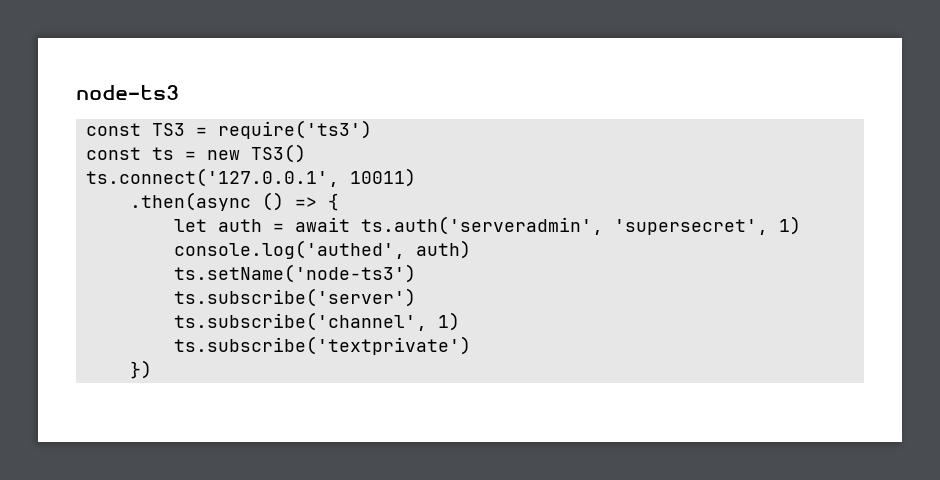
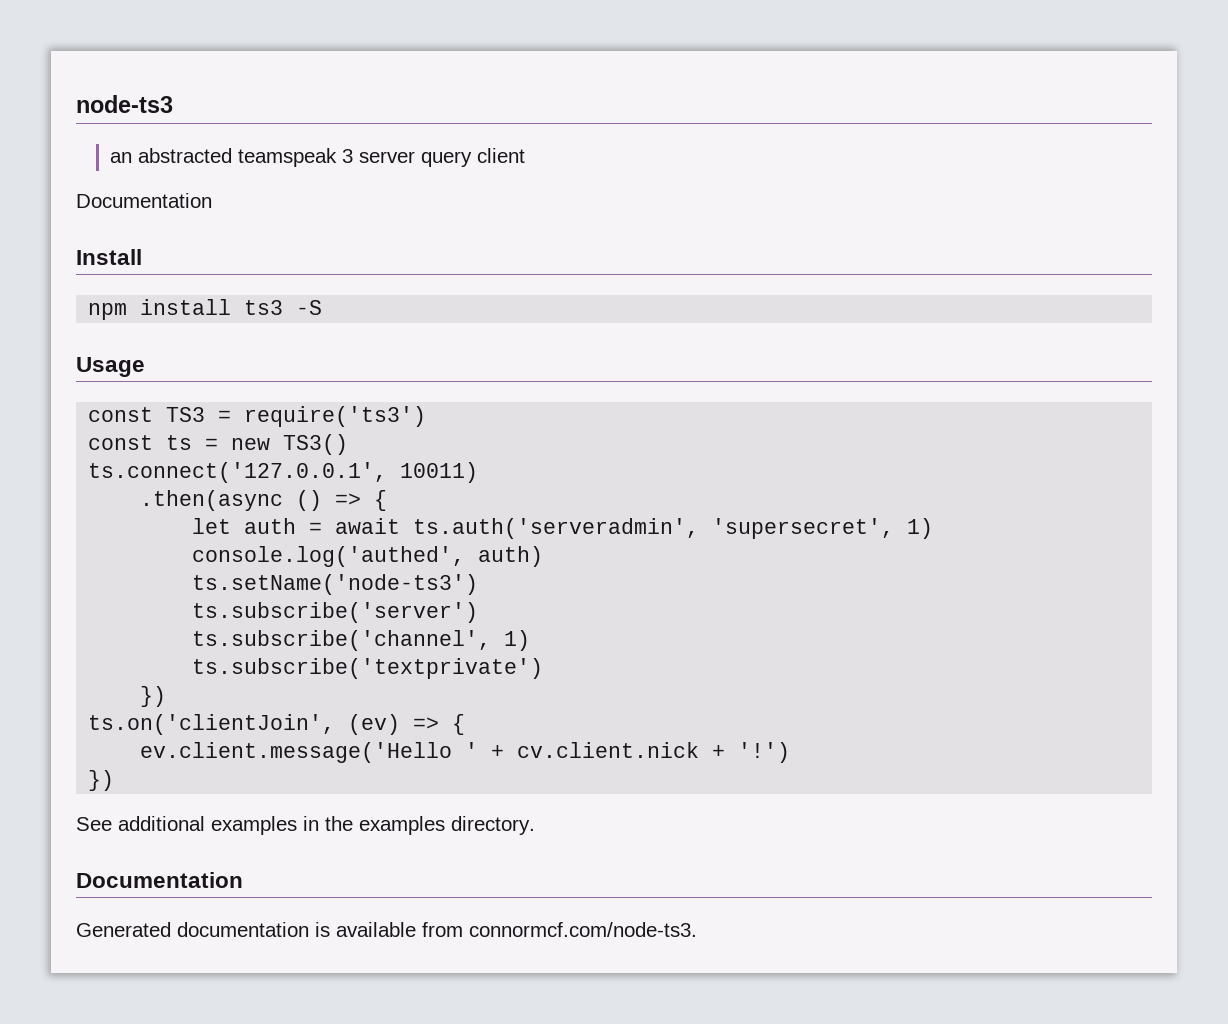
(179, 92) none -> [110,148,526,167] [76,193,212,208] [76,249,142,265] [88,299,323,320] [76,357,145,377] // an abstracted teamspeak 3 server query client // Documentation // Install // npm install ts3 -S // Usage
(153, 369) none -> [88,714,466,735] [140,742,791,763] [88,770,115,791] [76,816,535,835] [76,872,243,888] [76,922,697,937] // ts.on('clientJoin', (ev) => { // ev.client.message('Hello ' + cv.client.nick + '!') // }) // See additional examples in the examples directory. // Documentation // Generated documentation is available from connormcf.com/node-ts3.

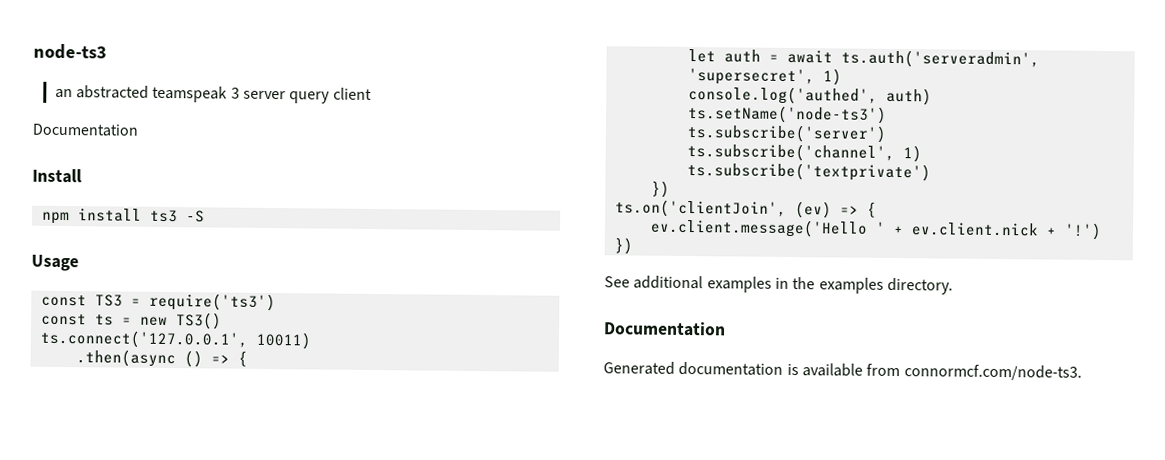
[517,742,700,758] cv.client.nick -> [910,222,1039,237] ev.client.nick

